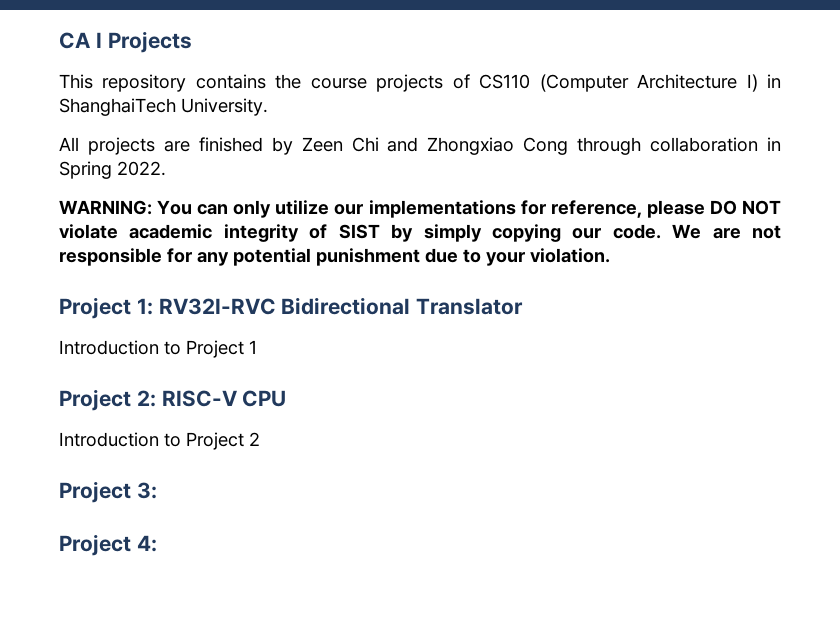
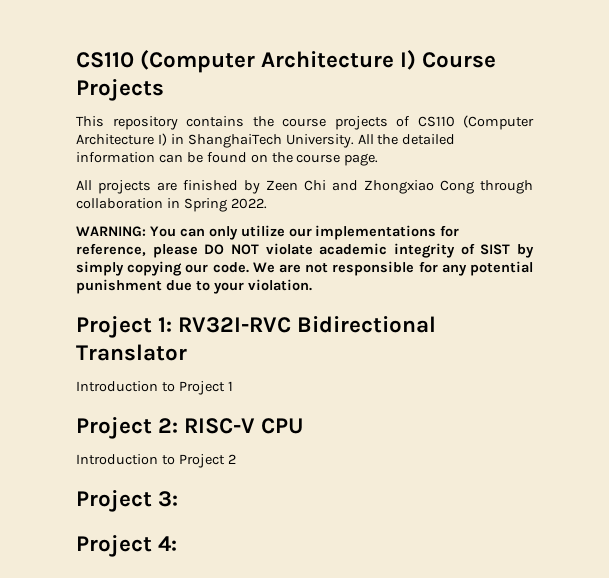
[59,32,102,49] CA I -> [76,50,497,73] CS110 (Computer Architecture I) Course
(268, 107) none -> [357,134,456,145] [76,152,379,166] All the detailed information can be found on the course page.

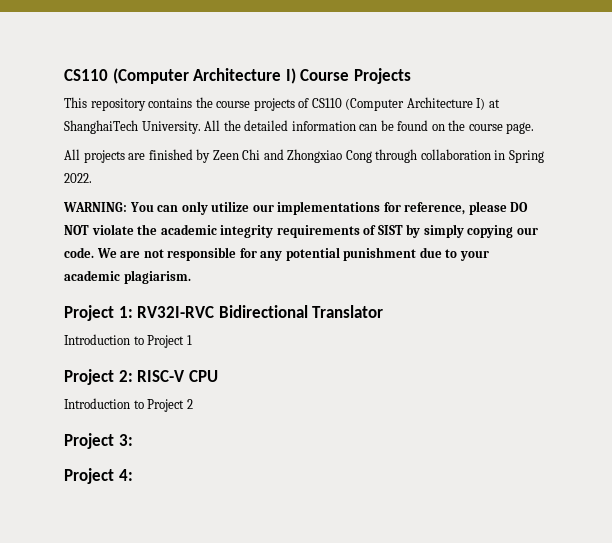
[170,134,184,144] in -> [488,99,500,108] at
(313, 249) none -> [137,224,158,235] the
(455, 250) none -> [276,225,360,238] requirements
[247,279,312,291] violation. -> [64,270,191,284] academic plagiarism.

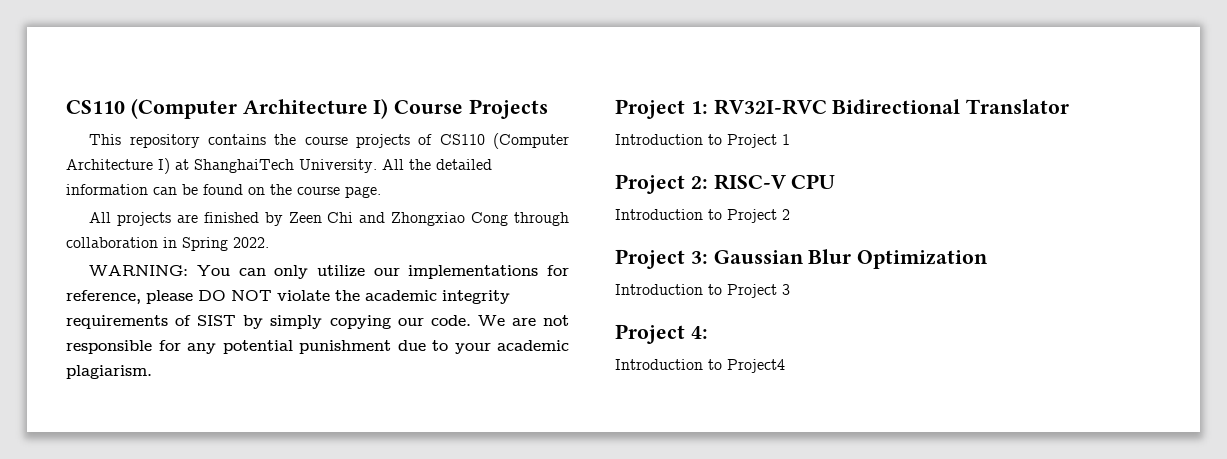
(133, 440) none -> [713,249,989,269] [615,284,790,298] Gaussian Blur Optimization // Introduction to Project 3
(133, 475) none -> [615,359,785,373] // Introduction to Project4

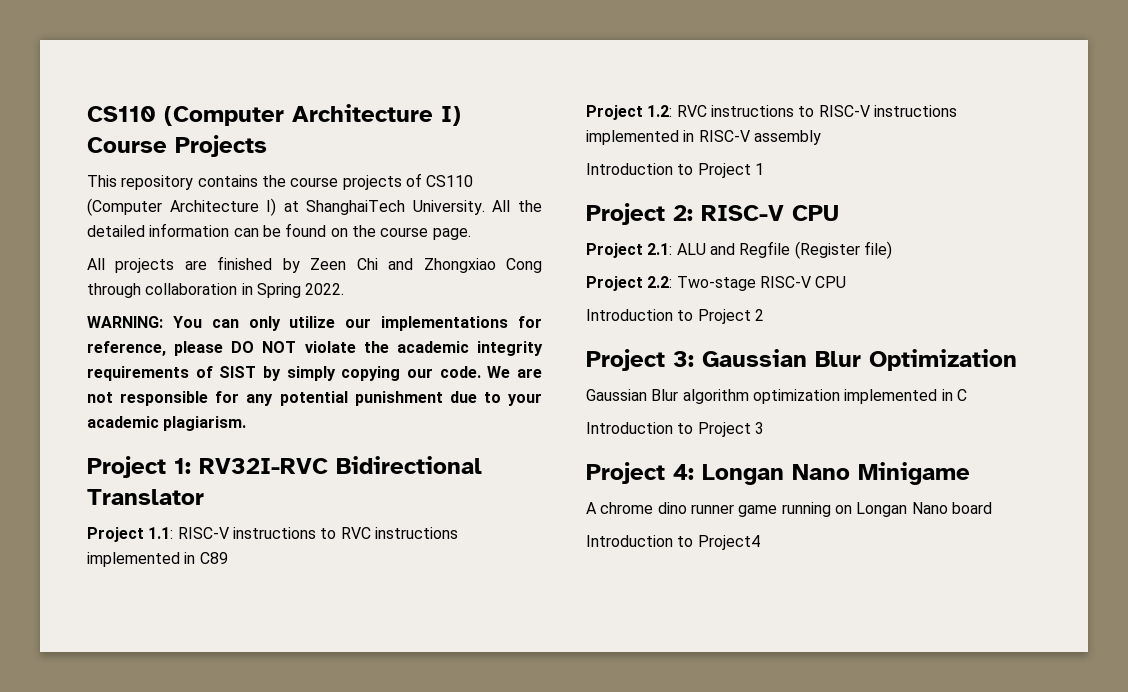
(1070, 106) none -> [87,527,458,542] [87,552,228,567] [586,105,957,120] [586,130,821,145] // Project 1.1: RISC-V instructions to RVC instructions implemented in C89 // Project 1.2: RVC instructions to RISC-V instructions implemented in RISC-V assembly
(836, 181) none -> [586,241,892,259] [586,276,847,291] // Project 2.1: ALU and Regfile (Register file) // Project 2.2: Two-stage RISC-V CPU
(989, 259) none -> [586,389,967,404] // Gaussian Blur algorithm optimization implemented in C
(708, 332) none -> [702,462,970,485] [586,502,992,517] Longan Nano Minigame // A chrome dino runner game running on Longan Nano board

